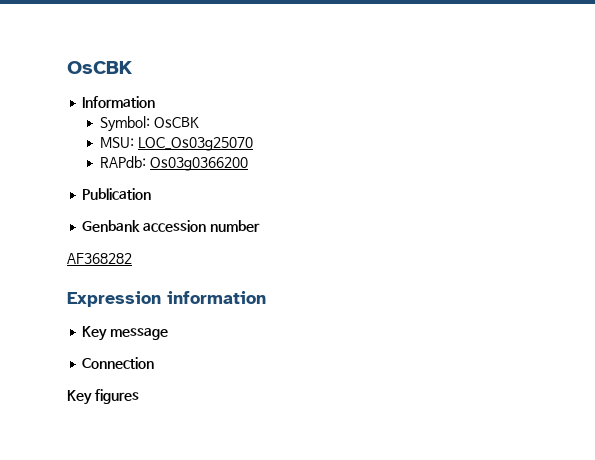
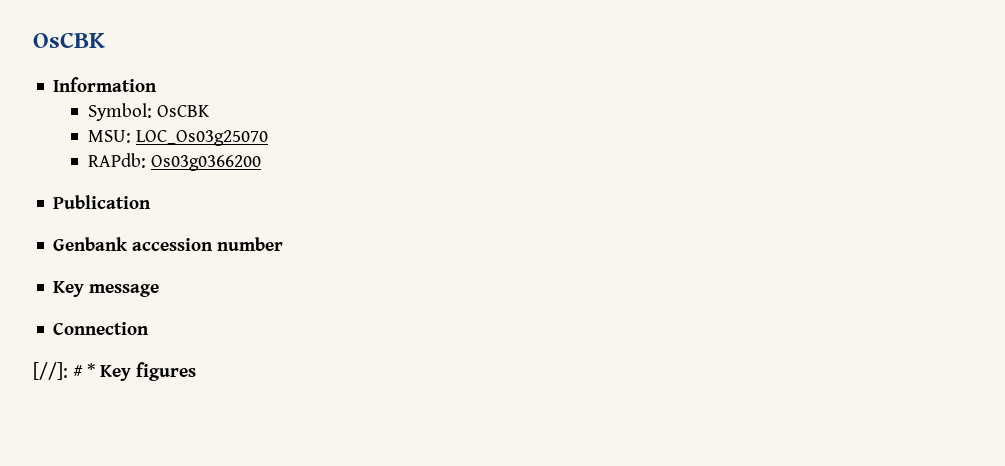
[67,253,132,264] [67,291,266,307] // AF368282 // Expression information -> (284, 244) none
(155, 363) none -> [33,362,95,380] [//]: # *

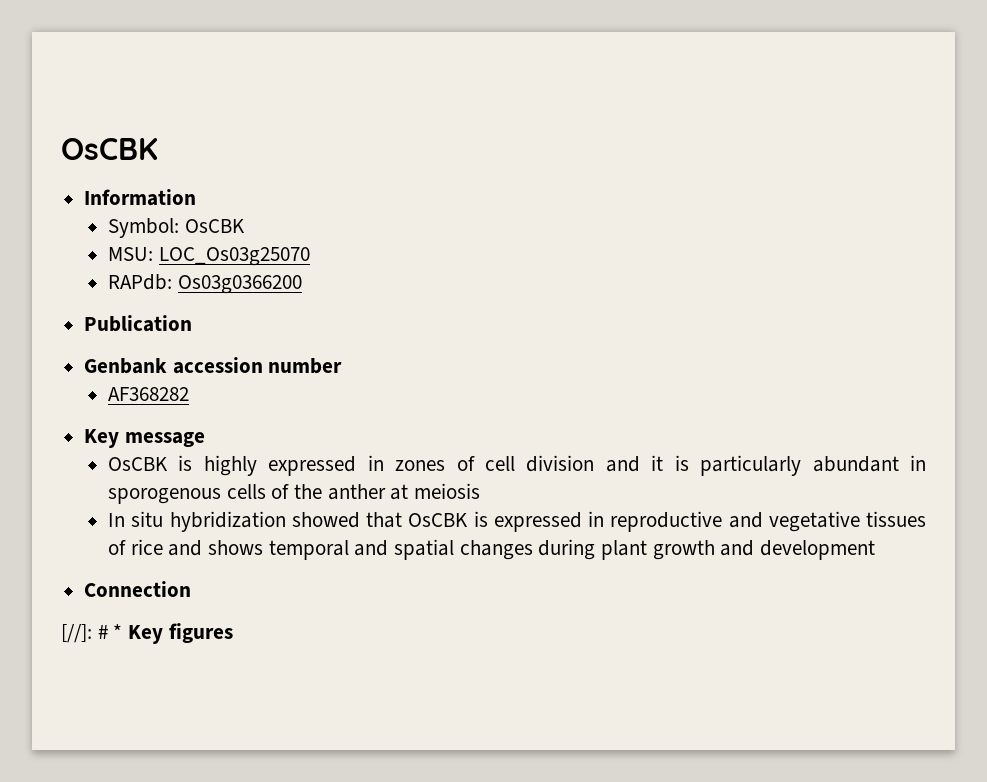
(284, 244) none -> [108,387,190,401] // AF368282
(160, 290) none -> [108,455,926,476] [108,483,481,504] [108,511,926,532] [108,539,876,560] // OsCBK is highly expressed in zones of cell division and it is particularly abundant in sporogenous cells of the anther at meiosis // In situ hybridization showed that OsCBK is expressed in reproductive and vegetative tissues of rice and shows temporal and spatial changes during plant growth and development

